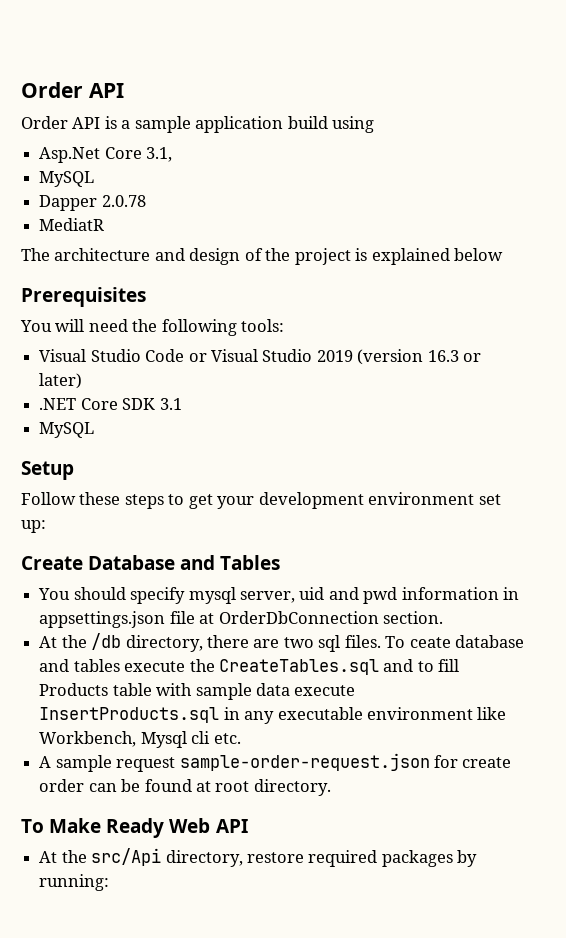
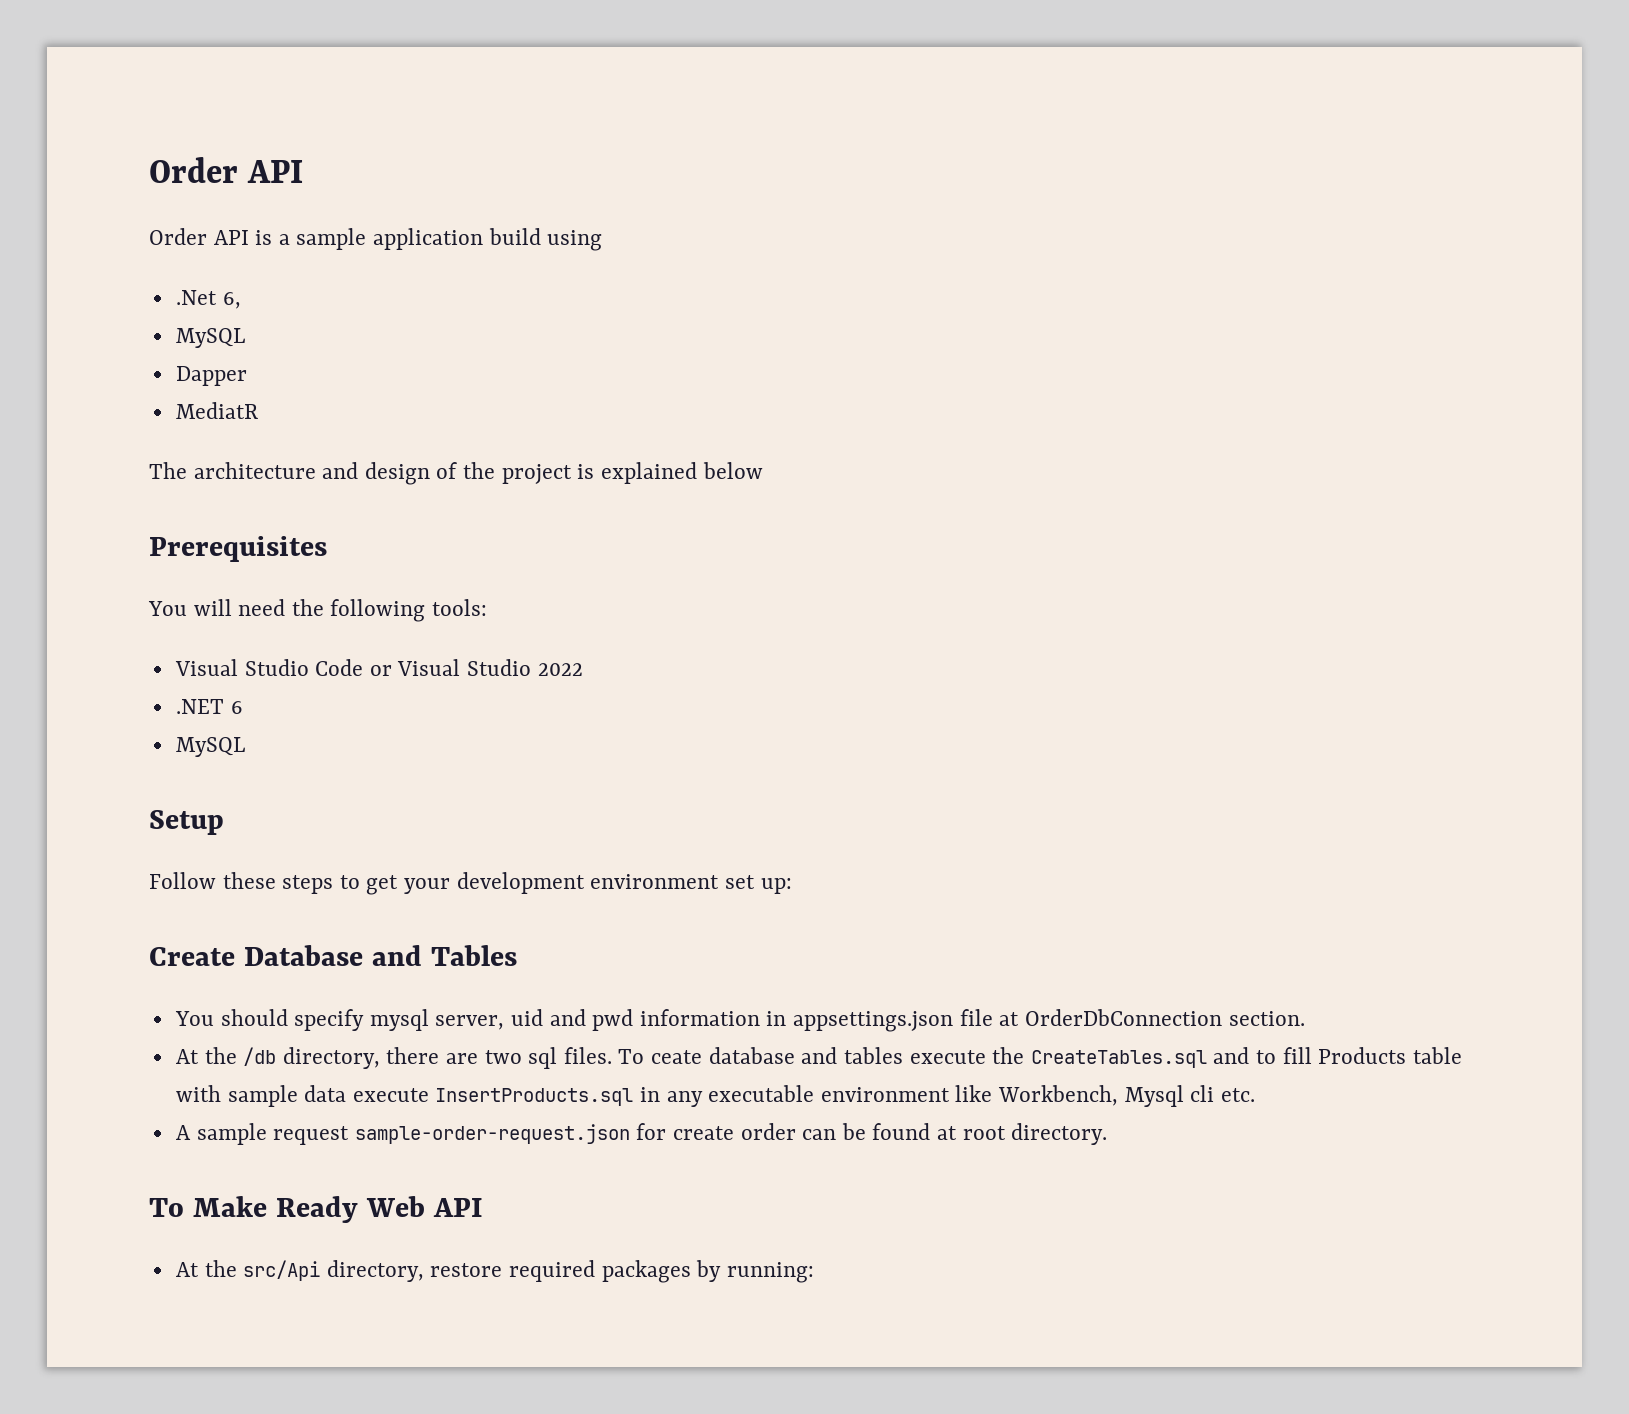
[39,147,173,163] Asp.Net Core 3.1, -> [175,290,241,309] .Net 6,
[101,195,146,207] 2.0.78 -> (247, 376) none
[316,349,482,365] [39,373,83,389] [39,398,182,410] 2019 (version 16.3 or later) // .NET Core SDK 3.1 -> [537,663,583,676] [175,699,243,714] 2022 // .NET 6

